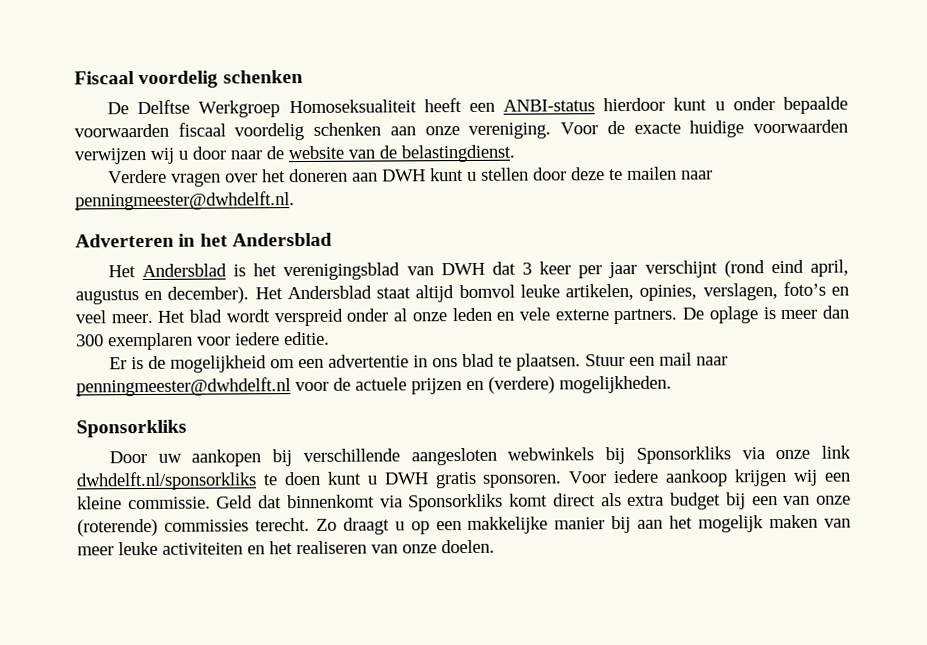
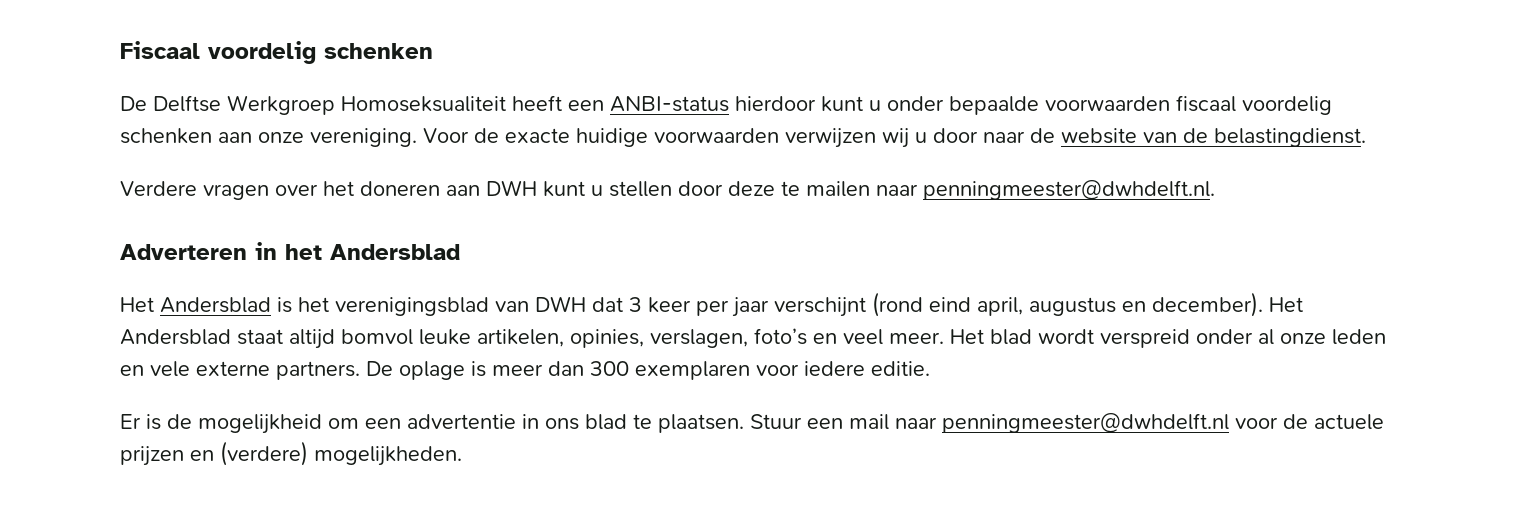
[76,419,187,438] [108,445,852,467] [76,468,851,491] [77,492,852,512] [77,514,851,537] [77,539,495,556] // Sponsorkliks // Door uw aankopen bij verschillende aangesloten webwinkels bij Sponsorkliks via onze link dwhdelft.nl/sponsorkliks te doen kunt u DWH gratis sponsoren. Voor iedere aankoop krijgen wij een kleine commissie. Geld dat binnenkomt via Sponsorkliks komt direct als extra budget bij een van onze (roterende) commissies terecht. Zo draagt u op een makkelijke manier bij aan het mogelijk maken van meer leuke activiteiten en het realiseren van onze doelen. -> (462, 456) none

